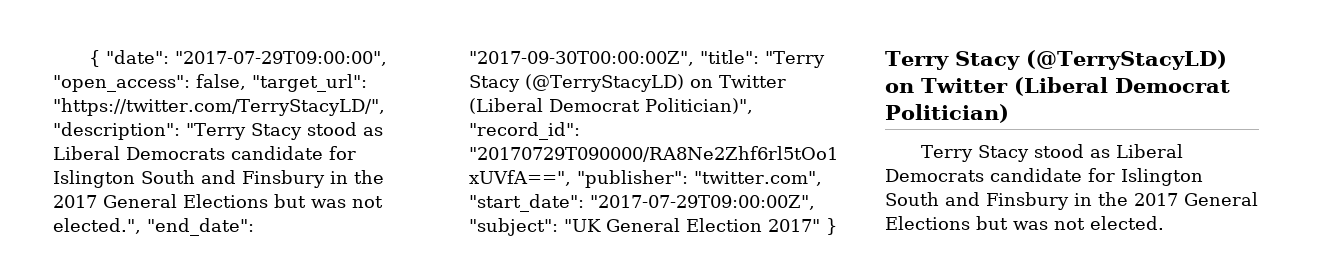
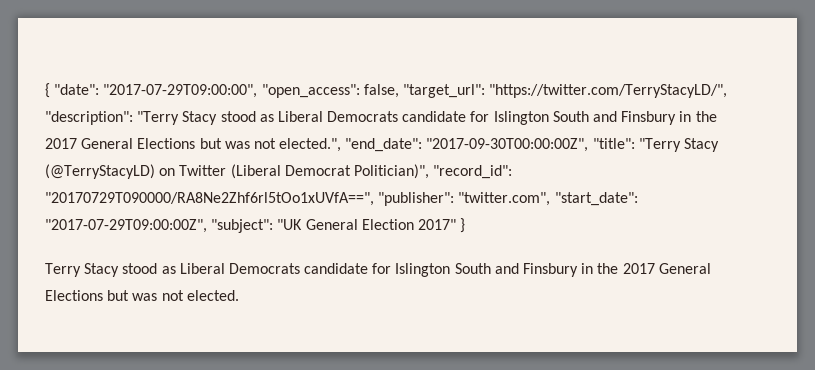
[885,50,1227,70] [885,77,1230,96] [885,104,1009,123] // Terry Stacy (@TerryStacyLD) on Twitter (Liberal Democrat Politician) -> (466, 225) none

